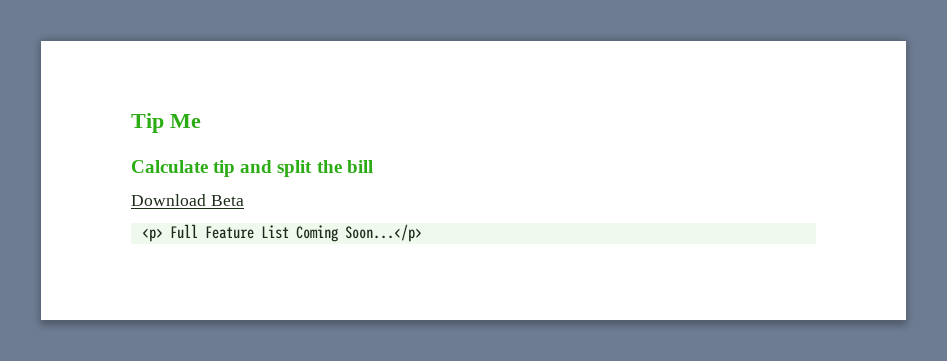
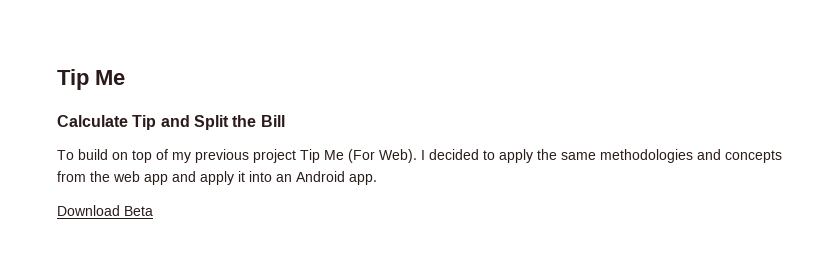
[213,160,373,177] [131,194,244,206] [141,224,422,242] tip and split the bill // Download Beta // <p> Full Feature List Coming Soon...</p> -> [132,115,285,130] [57,149,782,163] [57,171,377,185] [57,205,153,216] Tip and Split the Bill // To build on top of my previous project Tip Me (For Web). I decided to apply the same methodologies and concepts from the web app and apply it into an Android app. // Download Beta

